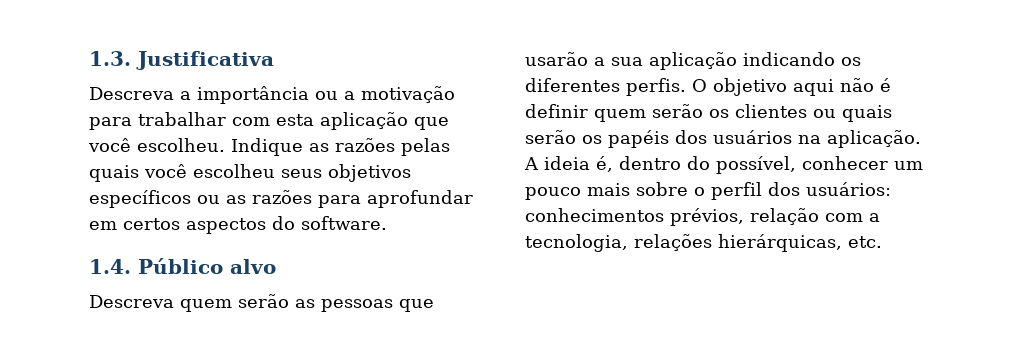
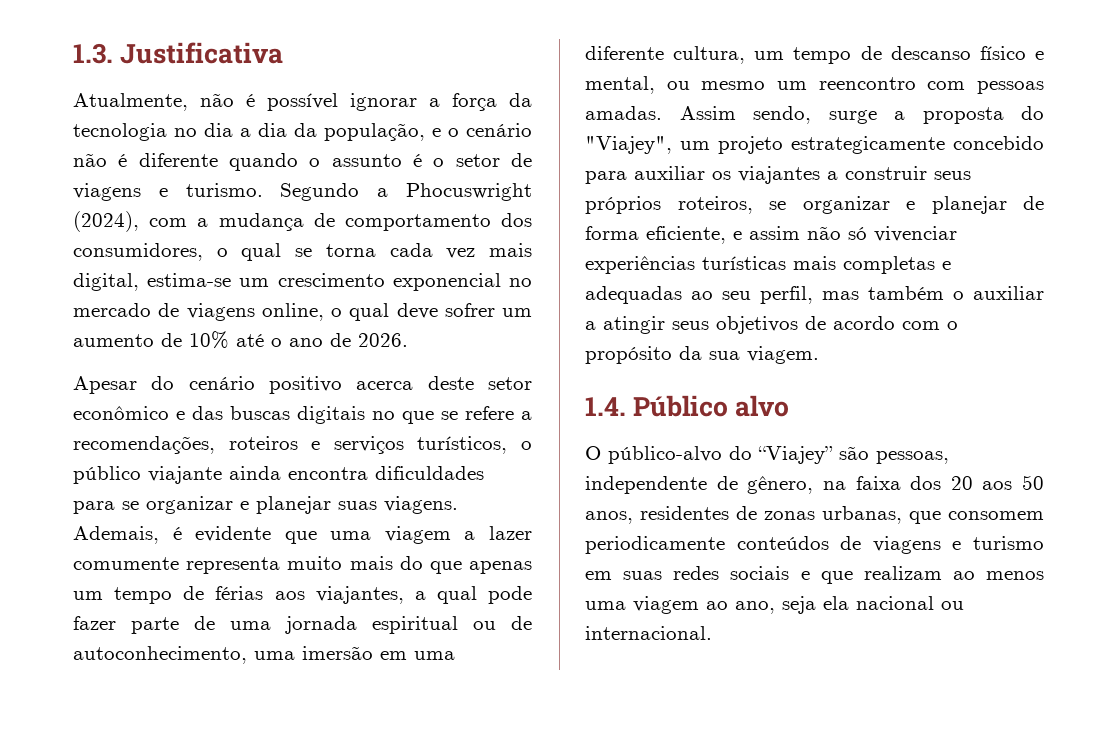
[89,86,455,104] [89,112,449,130] [88,138,450,156] [89,164,411,182] [89,190,473,208] [89,216,387,234] [89,258,276,274] [89,294,434,312] [525,52,861,70] [525,78,891,96] [525,104,892,122] [525,130,921,148] [524,156,923,174] [525,182,891,200] [525,208,880,226] [525,234,882,252] Descreva a importância ou a motivação para trabalhar com esta aplicação que você escolheu. Indique as razões pelas quais você escolheu seus objetivos específicos ou as razões para aprofundar em certos aspectos do software. // 1.4. Público alvo // Descreva quem serão as pessoas que usarão a sua aplicação indicando os diferentes perfis. O objetivo aqui não é definir quem serão os clientes ou quais serão os papéis dos usuários na aplicação. A ideia é, dentro do possível, conhecer um pouco mais sobre o perfil dos usuários: conhecimentos prévios, relação com a tecnologia, relações hierárquicas, etc. -> [73,93,532,111] [73,123,532,141] [73,153,532,171] [73,183,532,201] [73,211,532,232] [73,243,532,261] [73,273,532,291] [73,303,532,321] [73,331,408,349] [73,376,532,394] [73,406,532,424] [73,436,532,454] [73,466,484,484] [73,496,458,514] [73,526,532,544] [73,556,533,574] [73,586,532,604] [73,616,532,634] [73,646,455,664] [585,46,1044,64] [585,76,1044,94] [585,106,1044,124] [585,136,1044,154] [585,166,971,184] [585,196,1044,214] [585,226,957,244] [585,256,951,274] [585,286,1044,304] [585,316,958,334] [585,346,819,364] [585,395,790,417] [585,446,949,464] [585,475,1044,494] [585,506,1044,524] [585,536,1044,554] [585,566,1044,584] [585,596,964,614] [585,626,712,640] Atualmente, não é possível ignorar a força da tecnologia no dia a dia da população, e o cenário não é diferente quando o assunto é o setor de viagens e turismo. Segundo a Phocuswright (2024), com a mudança de comportamento dos consumidores, o qual se torna cada vez mais digital, estima-se um crescimento exponencial no mercado de viagens online, o qual deve sofrer um aumento de 10% até o ano de 2026. // Apesar do cenário positivo acerca deste setor econômico e das buscas digitais no que se refere a recomendações, roteiros e serviços turísticos, o público viajante ainda encontra dificuldades para se organizar e planejar suas viagens. Ademais, é evidente que uma viagem a lazer comumente representa muito mais do que apenas um tempo de férias aos viajantes, a qual pode fazer parte de uma jornada espiritual ou de autoconhecimento, uma imersão em uma diferente cultura, um tempo de descanso físico e mental, ou mesmo um reencontro com pessoas amadas. Assim sendo, surge a proposta do "Viajey", um projeto estrategicamente concebido para auxiliar os viajantes a construir seus próprios roteiros, se organizar e planejar de forma eficiente, e assim não só vivenciar experiências turísticas mais completas e adequadas ao seu perfil, mas também o auxiliar a atingir seus objetivos de acordo com o propósito da sua viagem. // 1.4. Público alvo // O público-alvo do “Viajey” são pessoas, independente de gênero, na faixa dos 20 aos 50 anos, residentes de zonas urbanas, que consomem periodicamente conteúdos de viagens e turismo em suas redes sociais e que realizam ao menos uma viagem ao ano, seja ela nacional ou internacional.

